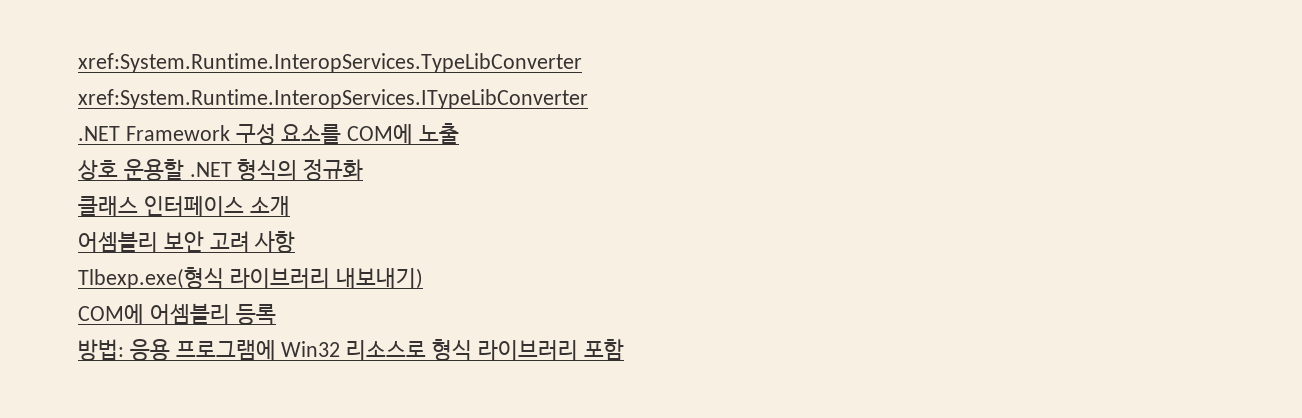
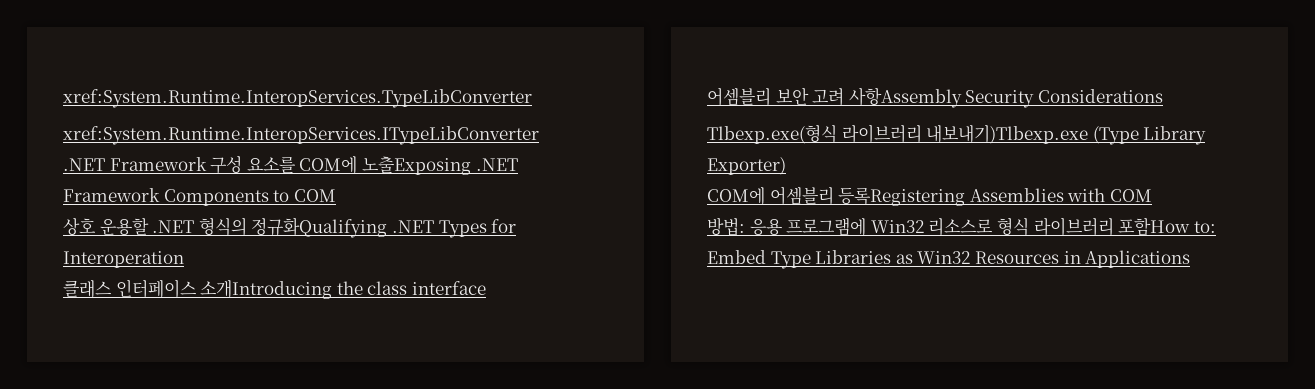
[419,123,460,144] [78,159,364,181] [78,195,290,217] 노출 // 상호 운용할 .NET 형식의 정규화 // 클래스 인터페이스 소개 -> [361,156,518,175] [63,188,336,206] [63,217,517,238] [63,251,184,268] [63,279,486,299] 노출Exposing .NET Framework Components to COM // 상호 운용할 .NET 형식의 정규화Qualifying .NET Types for Interoperation // 클래스 인터페이스 소개Introducing the class interface
[254,231,296,253] 사항 -> [848,87,1163,108] 사항Assembly Security Considerations
[335,268,423,289] [78,303,276,325] 내보내기) // COM에 어셈블리 등록 -> [926,124,1207,145] [707,157,786,175] [707,186,1152,206] 내보내기)Tlbexp.exe (Type Library Exporter) // COM에 어셈블리 등록Registering Assemblies with COM
[583,339,624,360] 포함 -> [1118,217,1216,236] [707,250,1191,269] 포함How to: Embed Type Libraries as Win32 Resources in Applications

